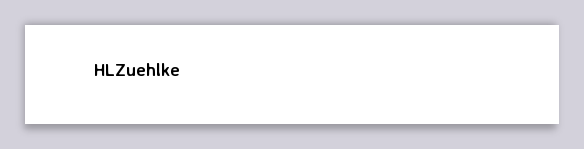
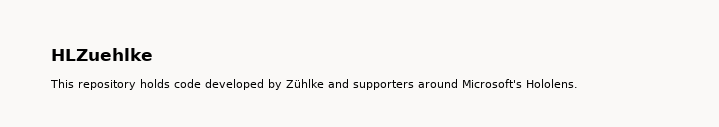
(180, 69) none -> [50,79,578,90] // This repository holds code developed by Zühlke and supporters around Microsoft's Hololens.

